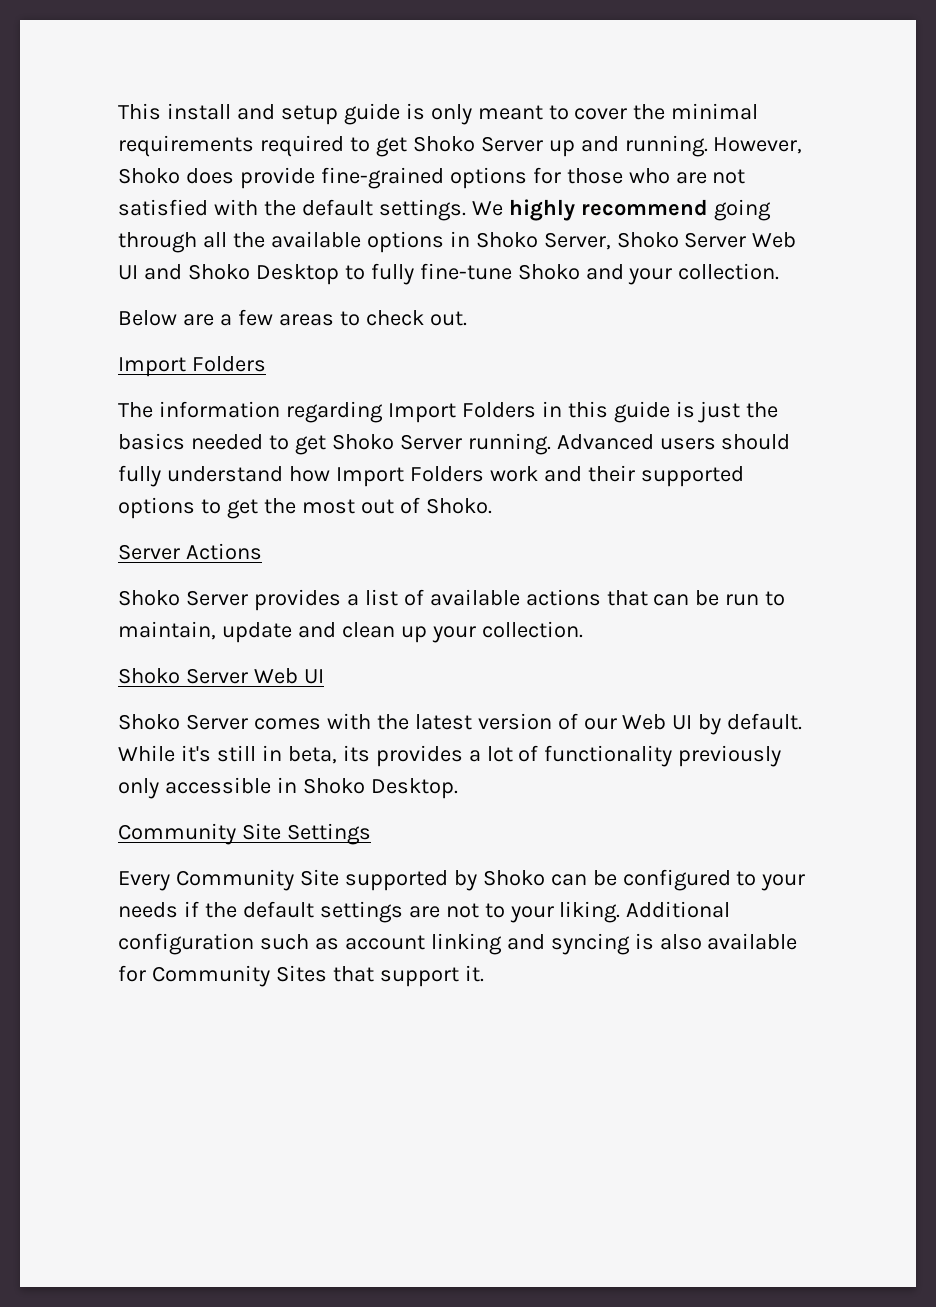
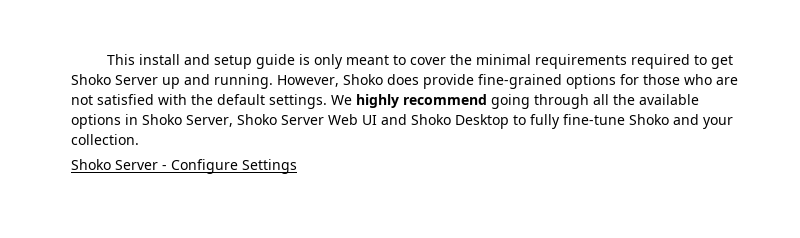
[118,309,467,326] [118,356,266,377] [118,401,779,423] [118,433,791,455] [118,465,744,487] [118,497,492,519] [118,543,262,560] [118,589,786,611] [118,621,583,643] [118,668,324,684] [118,713,803,735] [118,745,782,767] [118,777,458,799] [118,823,371,845] [118,869,806,891] [118,901,731,923] [118,933,798,955] [118,965,484,987] Below are a few areas to check out. // Import Folders // The information regarding Import Folders in this guide is just the basics needed to get Shoko Server running. Advanced users should fully understand how Import Folders work and their supported options to get the most out of Shoko. // Server Actions // Shoko Server provides a list of available actions that can be run to maintain, update and clean up your collection. // Shoko Server Web UI // Shoko Server comes with the latest version of our Web UI by default. While it's still in beta, its provides a lot of functionality previously only accessible in Shoko Desktop. // Community Site Settings // Every Community Site supported by Shoko can be configured to your needs if the default settings are not to your liking. Additional configuration such as account linking and syncing is also available for Community Sites that support it. -> [71,159,297,174] Shoko Server - Configure Settings

